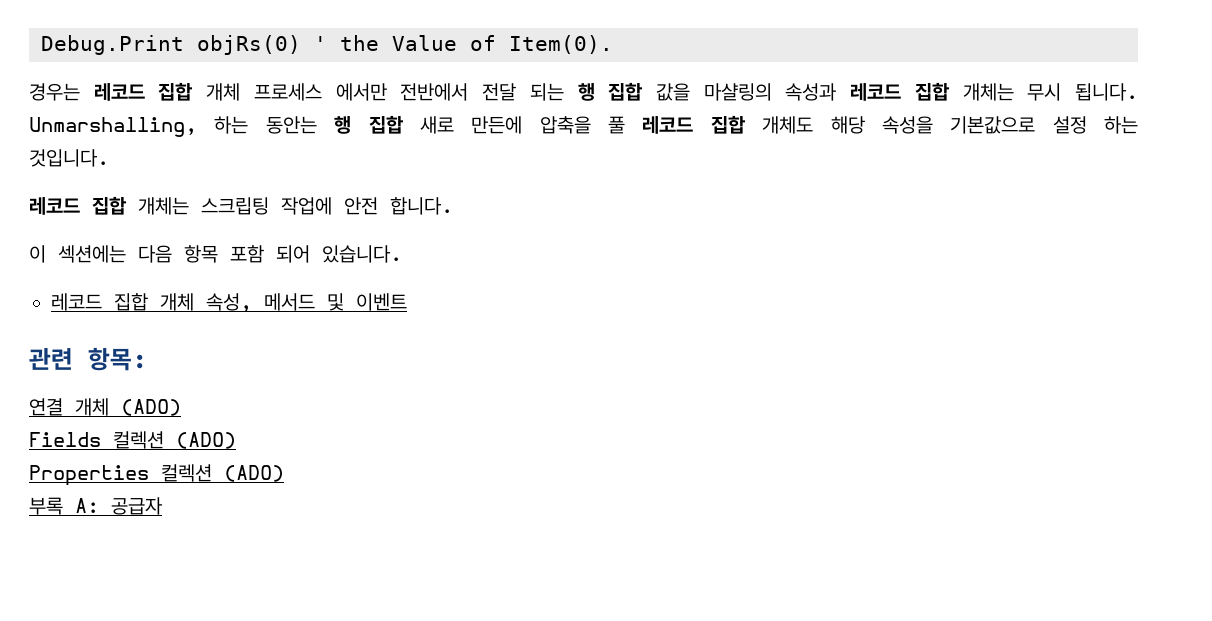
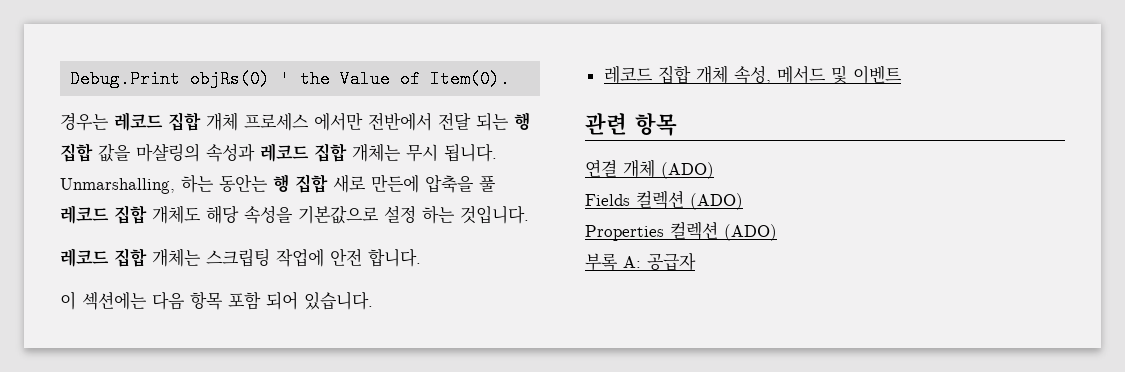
[88,347,147,371] 항목: -> [635,113,677,136] 항목

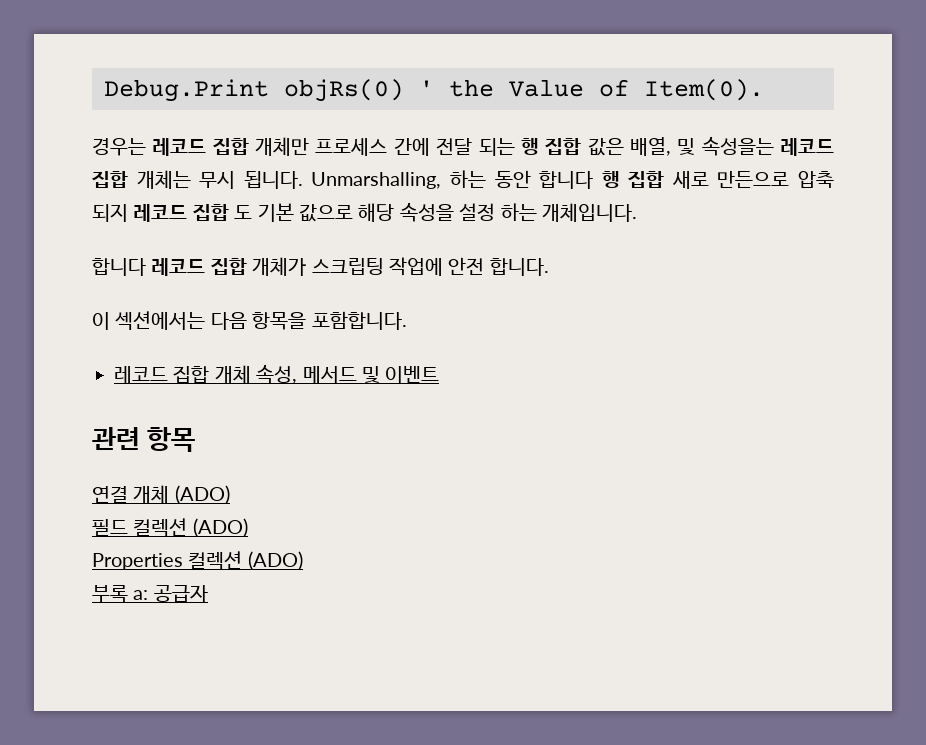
[206,112,530,131] [60,143,255,162] 개체 프로세스 에서만 전반에서 전달 되는 행 집합 값을 마샬링의 속성과 -> [255,136,774,156] 개체만 프로세스 간에 전달 되는 행 집합 값은 배열, 및 속성을는
[219,174,268,192] 동안는 -> [494,170,594,189] 동안 합니다
[371,174,496,193] [60,205,201,224] 만든에 압축을 풀 레코드 집합 개체도 -> [717,171,835,188] [92,203,353,222] 만든으로 압축 되지 레코드 집합 도 기본 값으로
[298,205,379,224] 기본값으로 -> (454, 212) none
[460,206,529,224] [60,248,201,267] 것입니다. // 레코드 집합 개체는 -> [541,203,637,222] [92,257,307,276] 개체입니다. // 합니다 레코드 집합 개체가
[82,291,373,310] 섹션에는 다음 항목 포함 되어 있습니다. -> [115,311,407,330] 섹션에서는 다음 항목을 포함합니다.
[585,194,630,206] Fields -> [92,519,128,536] 필드
[623,256,641,268] A: -> [133,590,149,600] a:

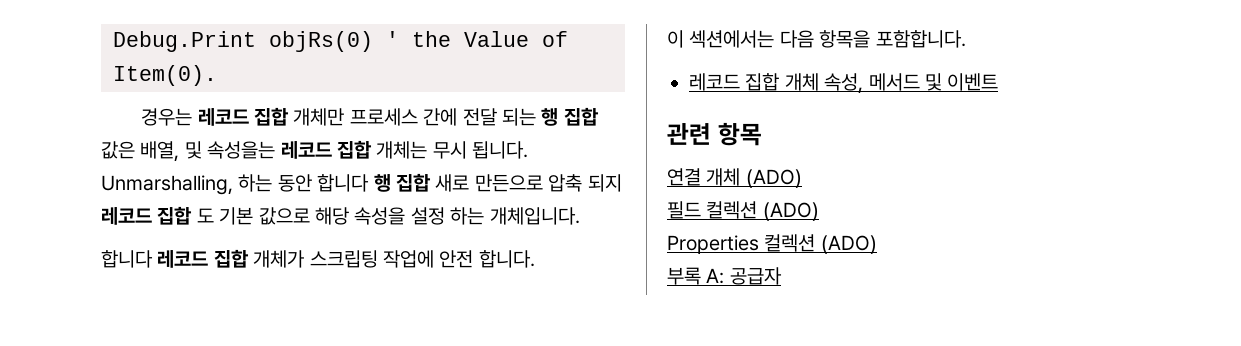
[133,590,149,600] a: -> [706,268,725,284] A:

